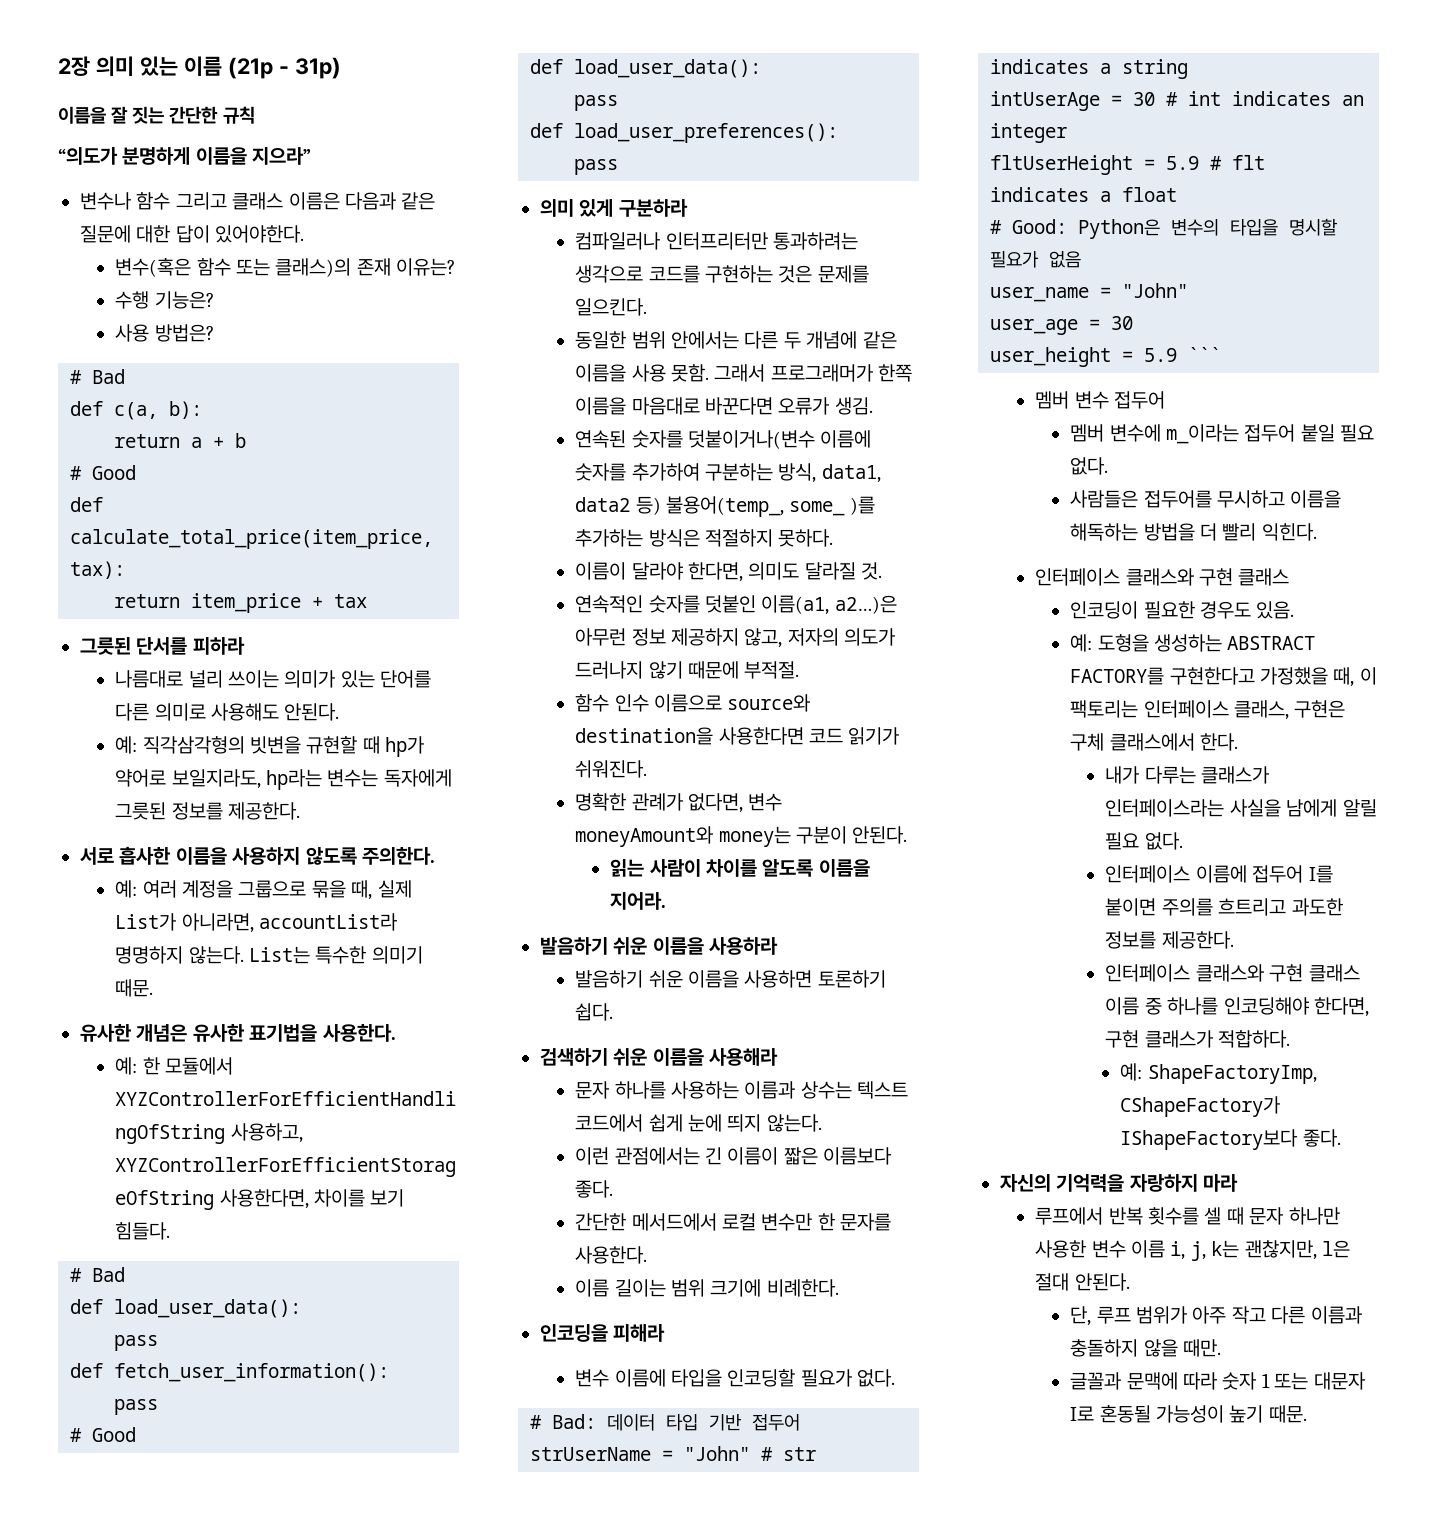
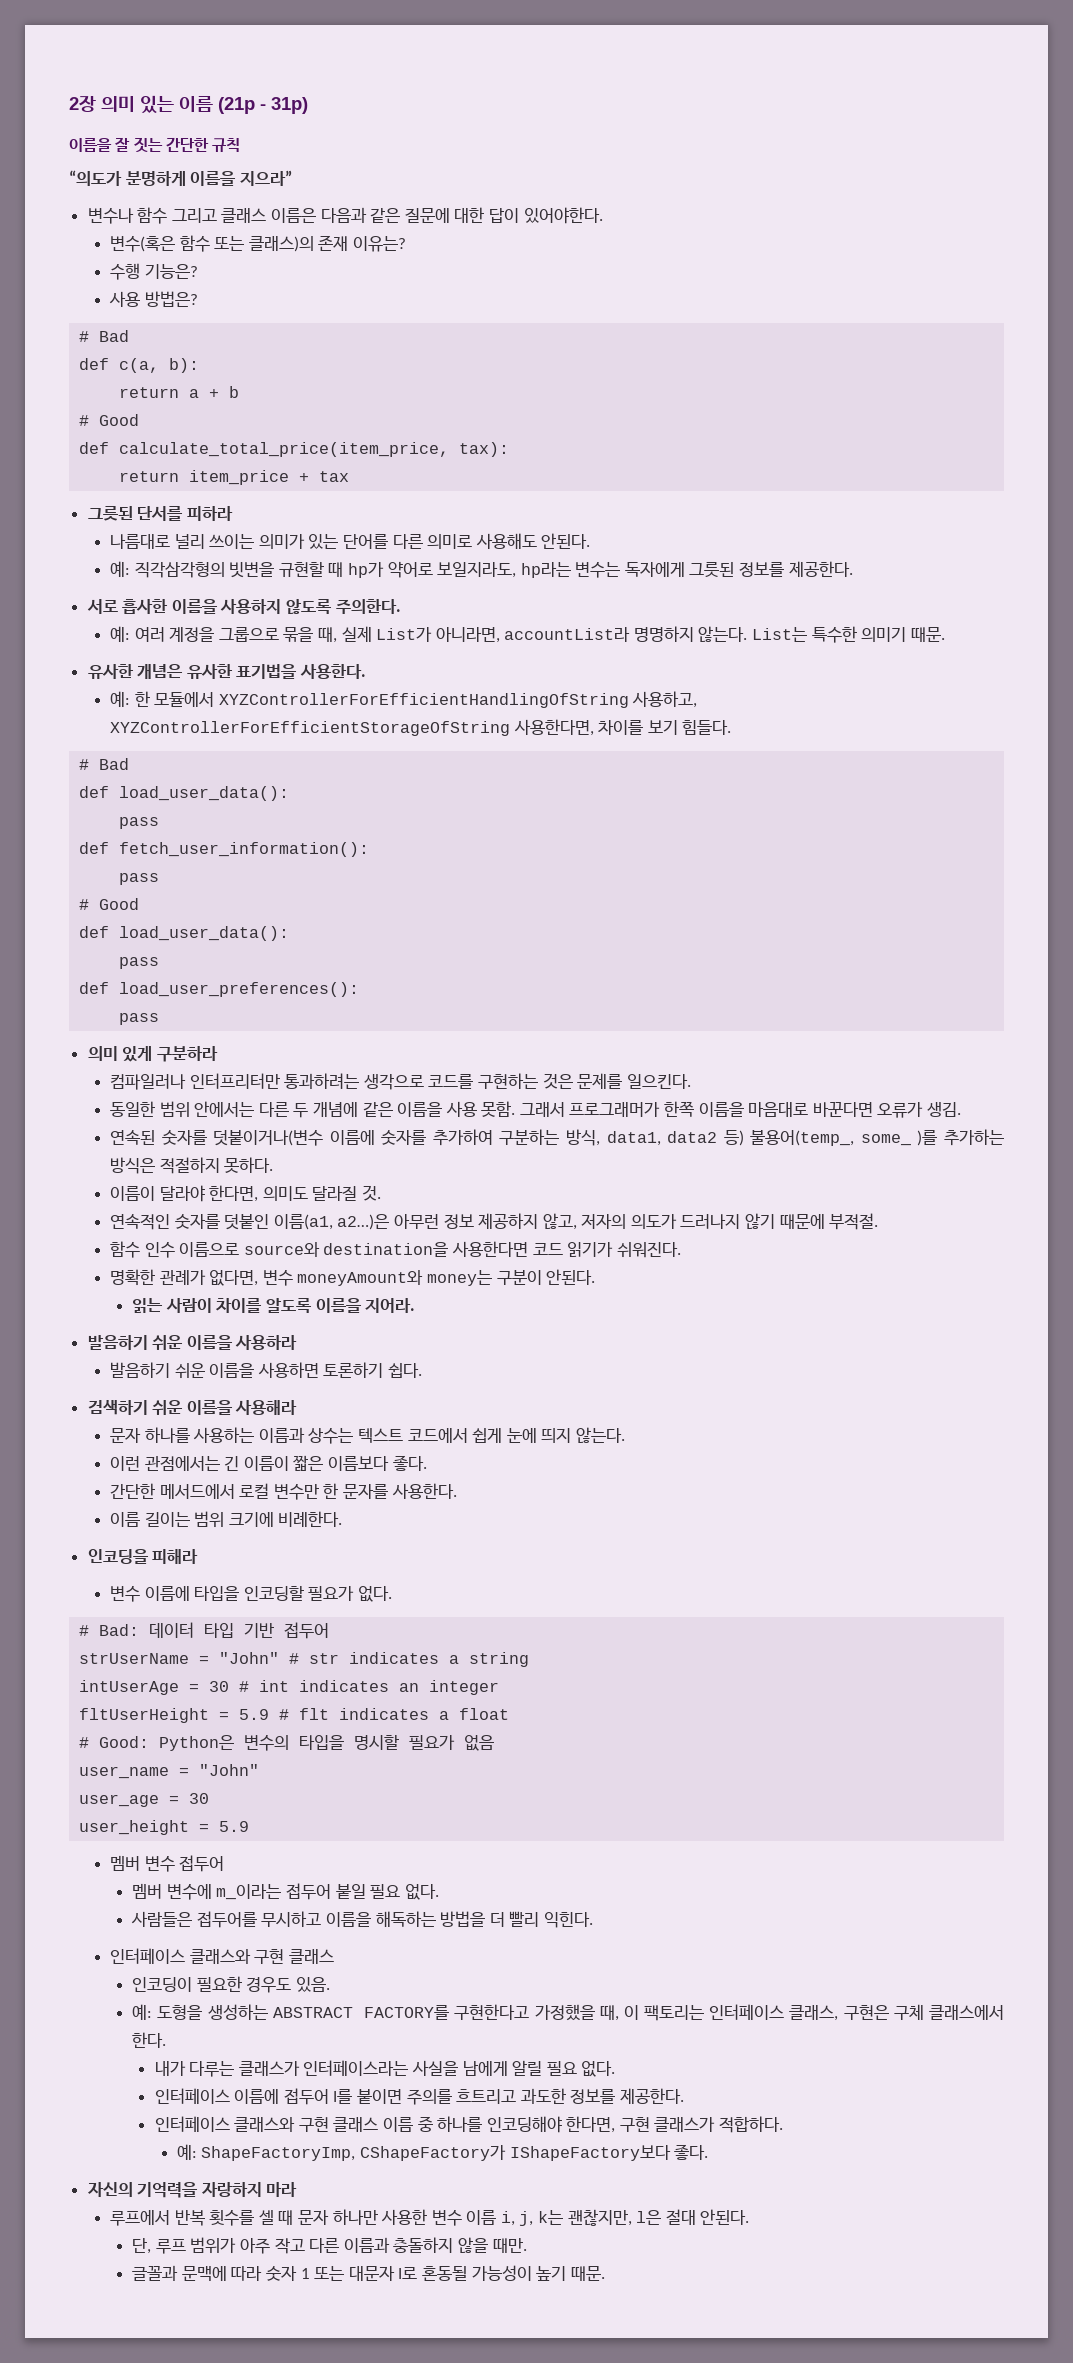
[1188,347,1221,362] ``` -> (250, 1826) none

